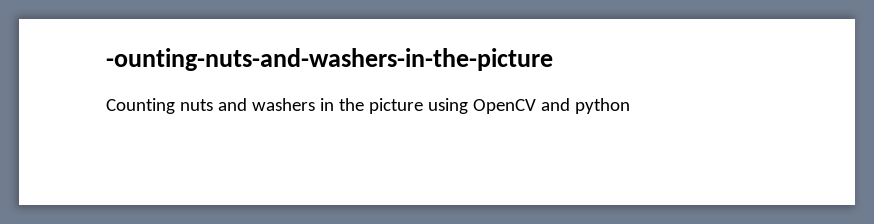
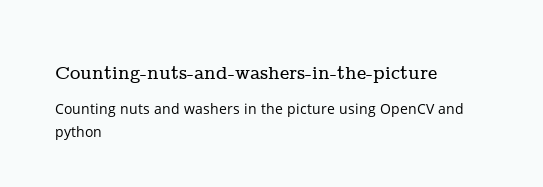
[106,48,553,71] -ounting-nuts-and-washers-in-the-picture -> [55,66,437,83] Counting-nuts-and-washers-in-the-picture

